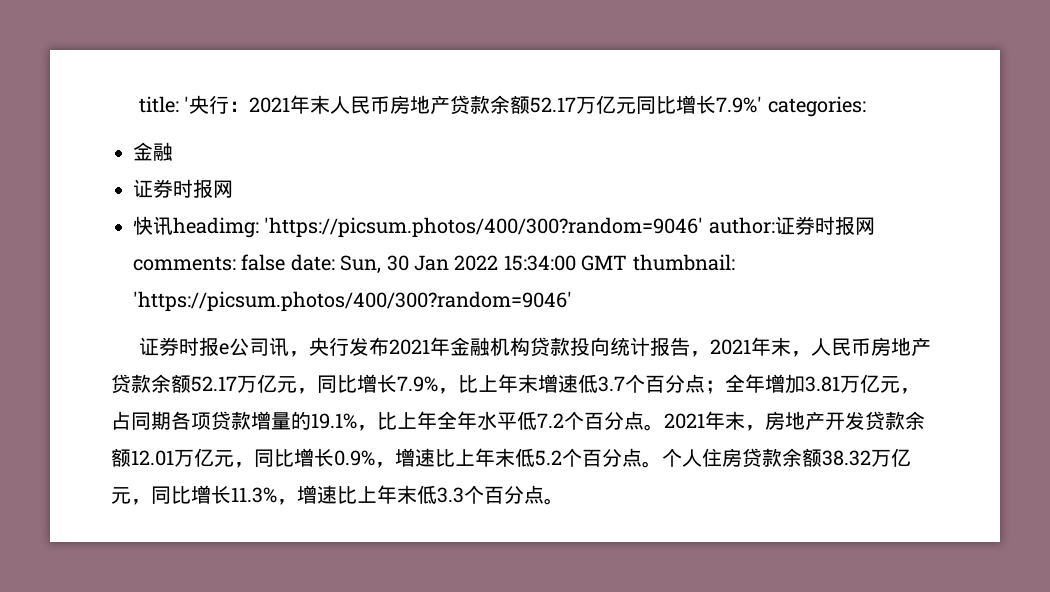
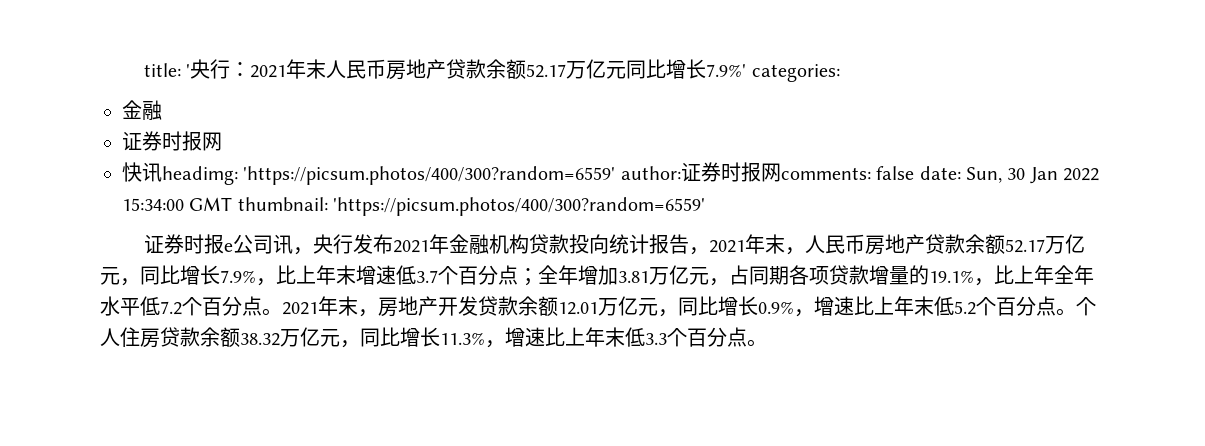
[264,217,704,238] 'https://picsum.photos/400/300?random=9046' -> [243,166,616,185] 'https://picsum.photos/400/300?random=6559'
[133,291,572,312] 'https://picsum.photos/400/300?random=9046' -> [333,197,706,216] 'https://picsum.photos/400/300?random=6559'

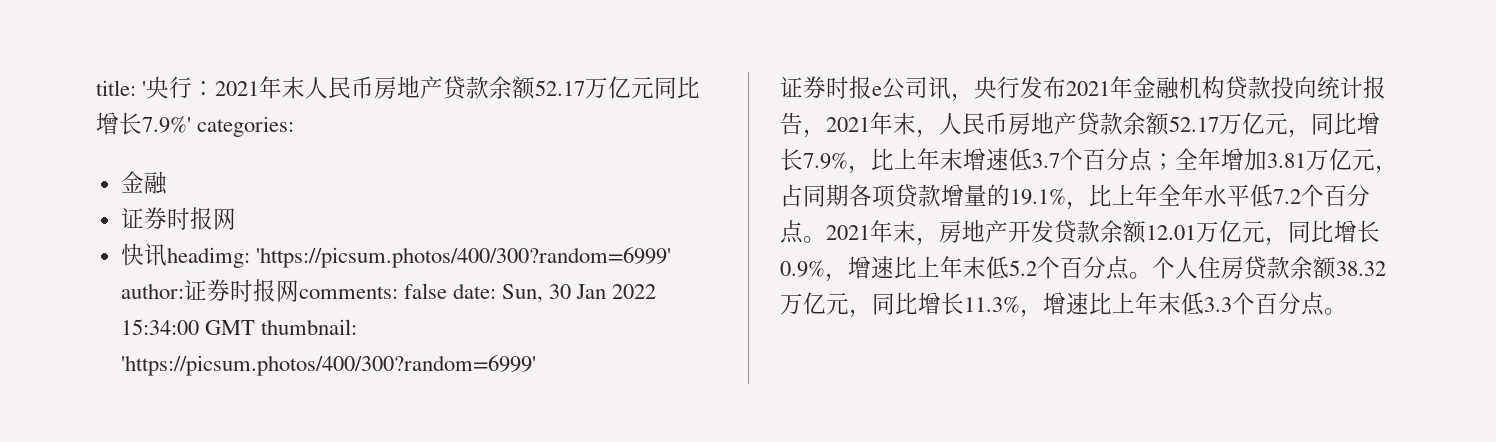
[243,166,616,185] 'https://picsum.photos/400/300?random=6559' -> [255,247,671,268] 'https://picsum.photos/400/300?random=6999'
[333,197,706,216] 'https://picsum.photos/400/300?random=6559' -> [120,355,536,376] 'https://picsum.photos/400/300?random=6999'

